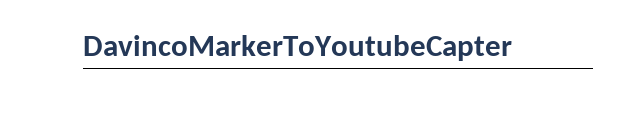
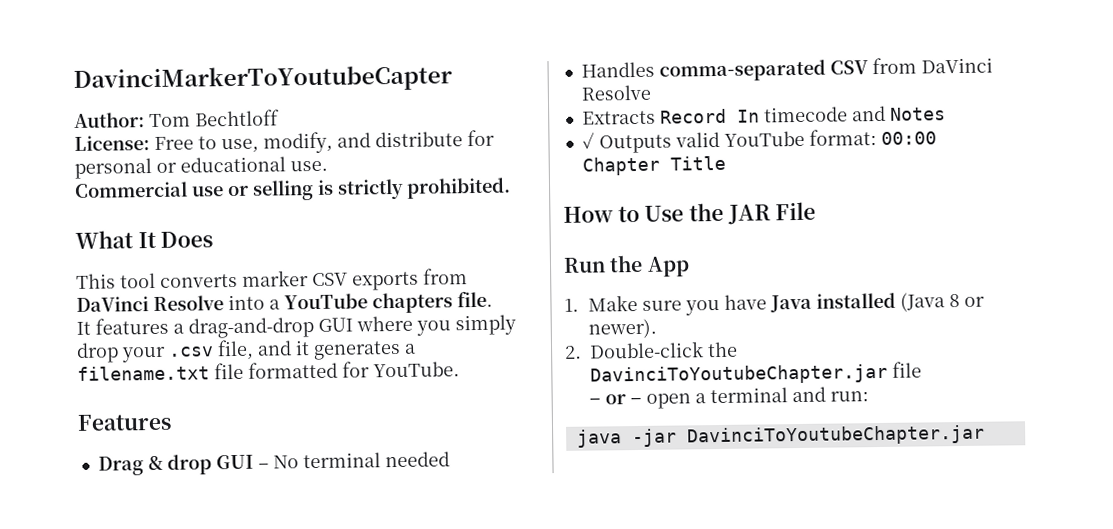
[83,35,512,61] DavincoMarkerToYoutubeCapter -> [73,64,453,94] [74,109,280,128] [74,129,495,154] [74,156,328,179] [74,177,511,201] [75,230,214,249] [76,268,468,291] [76,290,493,314] [76,314,516,339] [76,339,416,363] [77,361,460,381] [77,413,172,431] [97,451,450,476] [580,57,993,82] [580,84,651,101] [581,105,946,125] [581,129,937,154] [581,155,726,176] [563,201,817,225] [563,254,690,277] [564,292,985,316] [587,318,657,339] [565,341,738,359] [590,361,922,386] [588,386,869,409] [576,424,985,448] DavinciMarkerToYoutubeCapter // Author: Tom Bechtloff // License: Free to use, modify, and distribute for personal or educational use. // Commercial use or selling is strictly prohibited. // What It Does // This tool converts marker CSV exports from DaVinci Resolve into a YouTube chapters file. // It features a drag-and-drop GUI where you simply drop your .csv file, and it generates a filename.txt file formatted for YouTube. // Features // Drag & drop GUI – No terminal needed // Handles comma-separated CSV from DaVinci Resolve // Extracts Record In timecode and Notes // ✓ Outputs valid YouTube format: 00:00 Chapter Title // How to Use the JAR File // Run the App // 1. Make sure you have Java installed (Java 8 or newer). // 2. Double-click the DavinciToYoutubeChapter.jar file // – or – open a terminal and run: // java -jar DavinciToYoutubeChapter.jar

